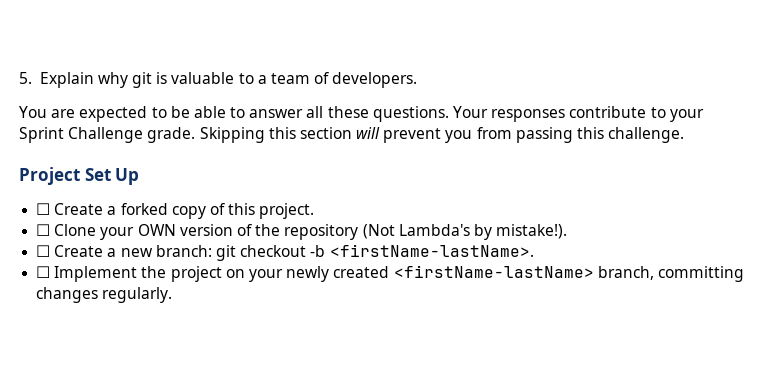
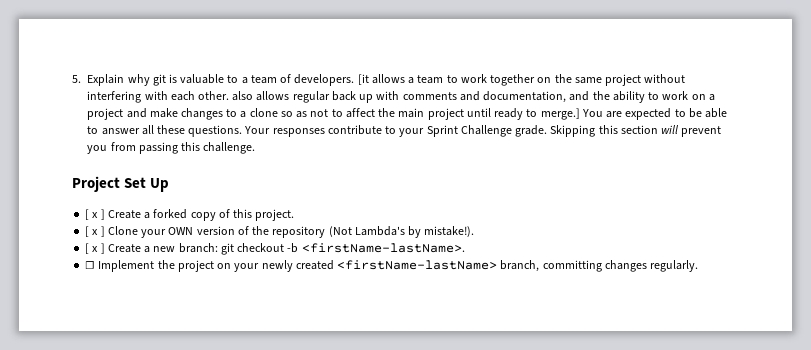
(418, 80) // -> [357,74,686,86] [87,91,715,103] [87,108,580,120] [it allows a team to work together on the same project without interfering with each other. also allows regular back up with comments and documentation, and the ability to work on a project and make changes to a clone so as not to affect the main project until ready to merge.]
[36,203,51,215] ☐ -> [85,209,105,220] [ x ]
[36,224,51,236] ☐ -> [85,226,105,237] [ x ]
[36,245,51,257] ☐ -> [85,243,105,254] [ x ]

